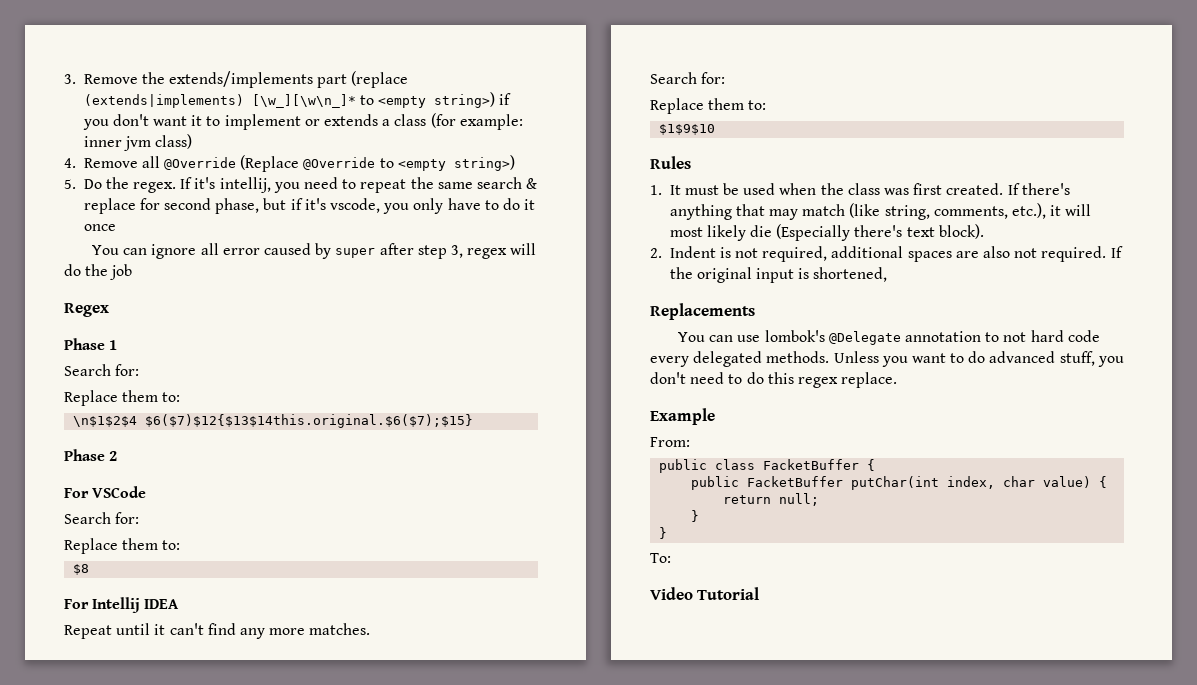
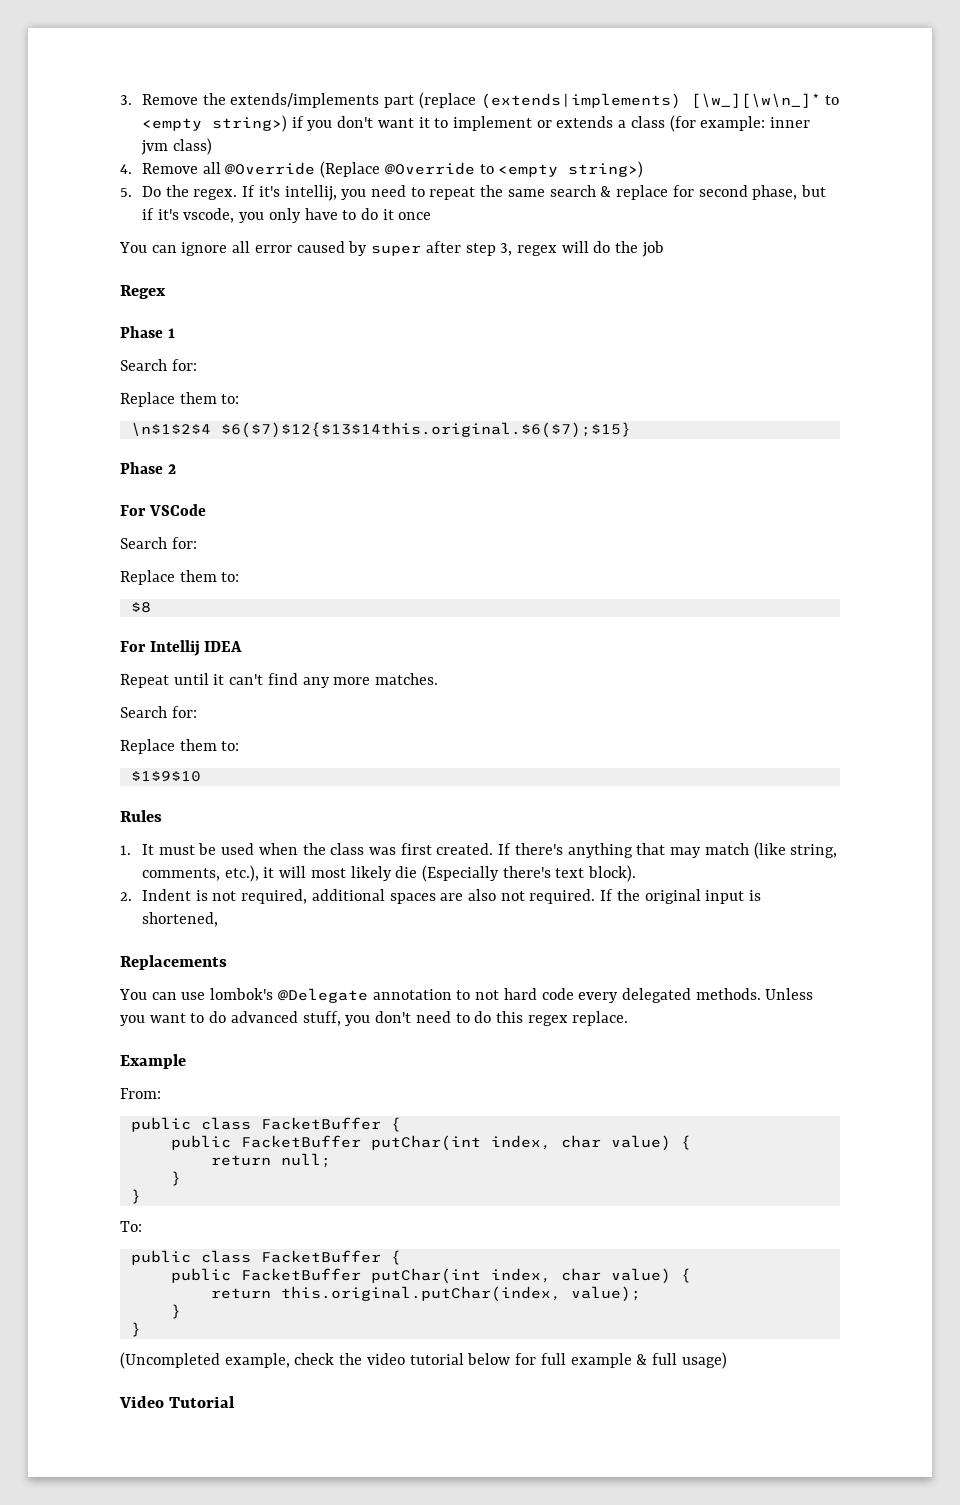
(671, 558) none -> [130,1250,401,1265] [170,1268,691,1284] [210,1286,641,1302] [170,1304,181,1319] [130,1322,141,1337] [120,1352,727,1369] // public class FacketBuffer { // public FacketBuffer putChar(int index, char value) { // return this.original.putChar(index, value); // } // } // (Uncompleted example, check the video tutorial below for full example & full usage)

